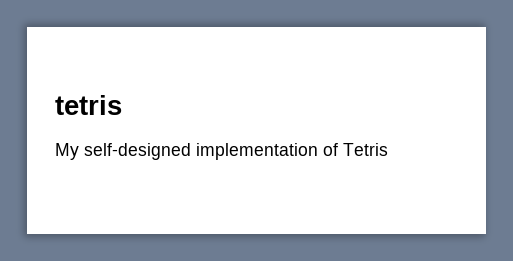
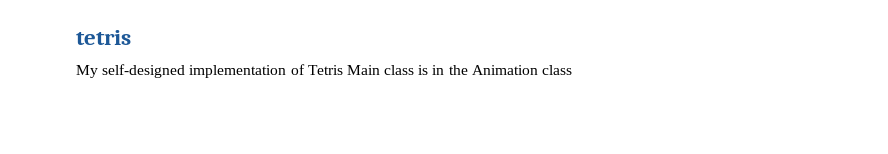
(388, 149) none -> [346,65,573,75] Main class is in the Animation class

